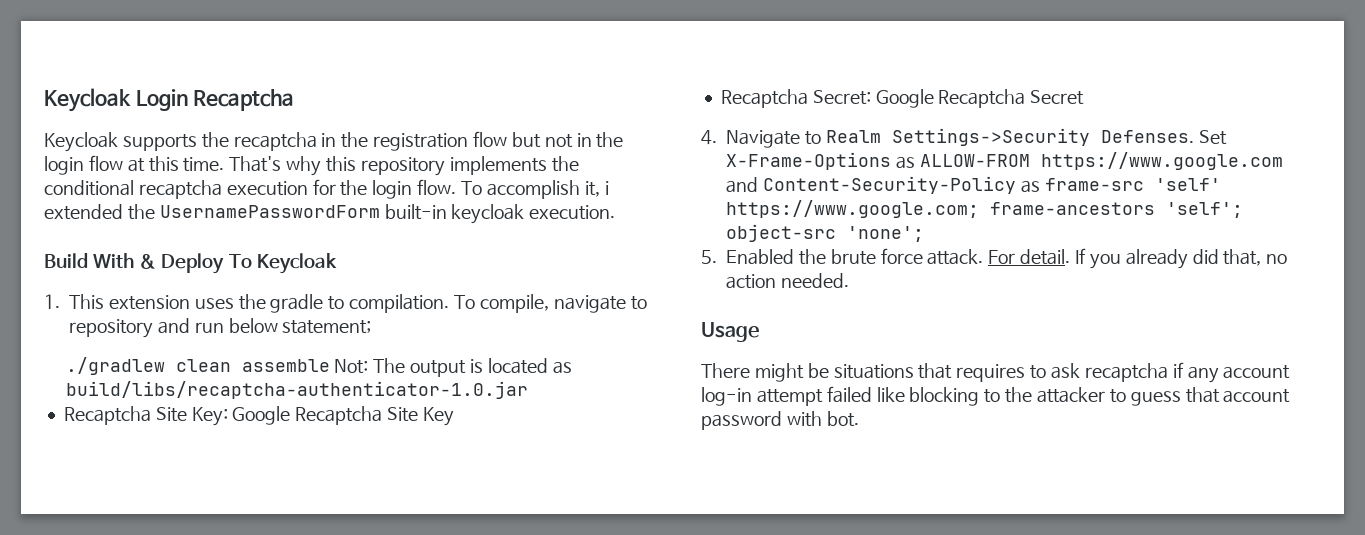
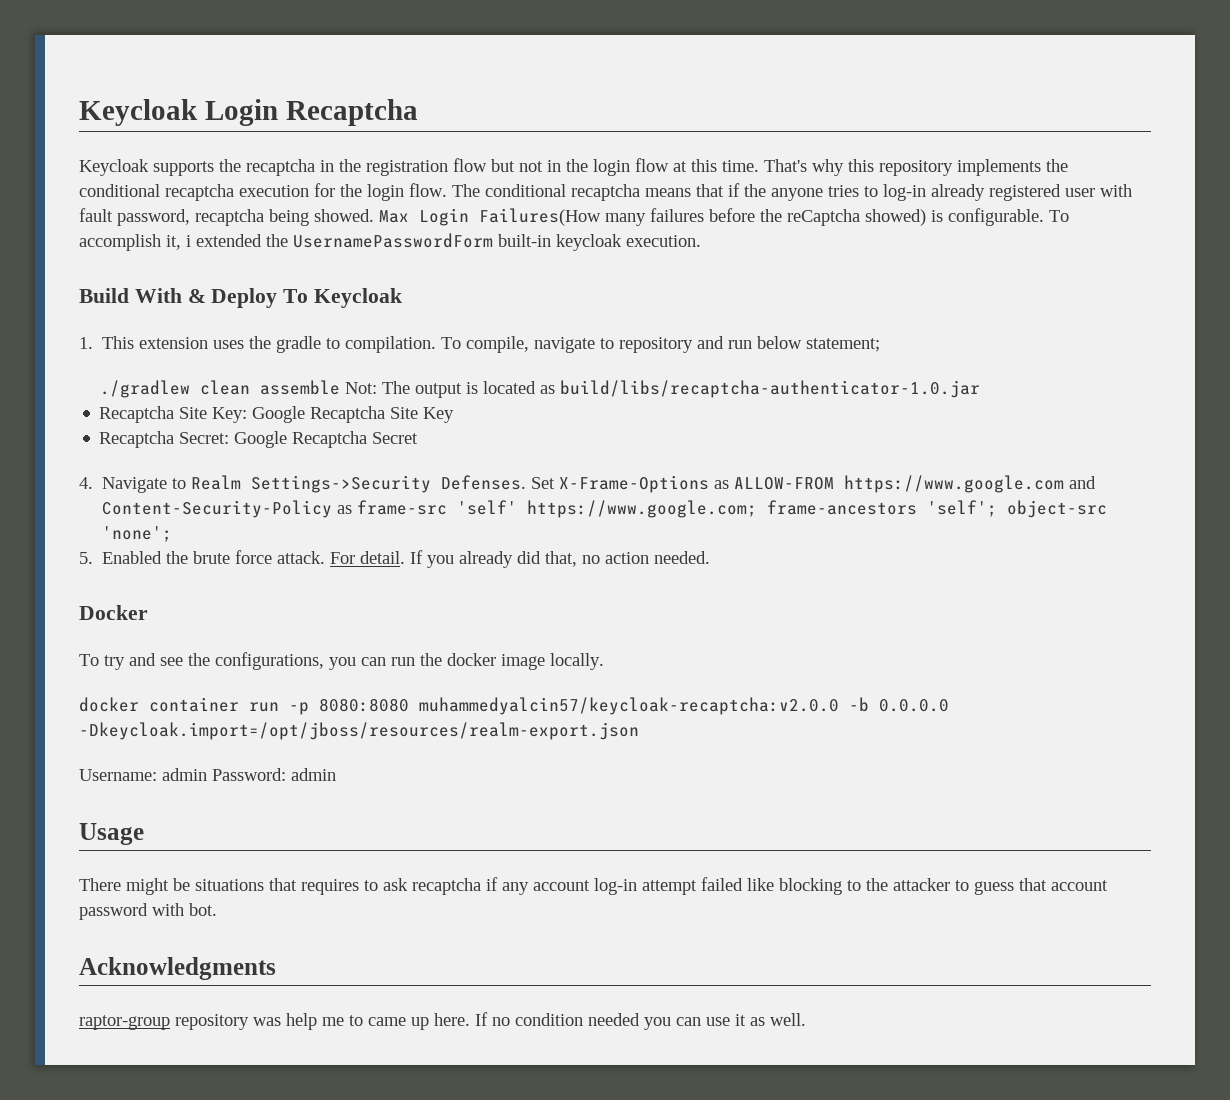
(457, 187) none -> [452,183,1132,201] [79,208,1044,226] The conditional recaptcha means that if the anyone tries to log-in already registered user with fault password, recaptcha being showed. Max Login Failures(How many failures before the reCaptcha showed) is configurable.
(849, 280) none -> [79,605,148,620] [79,652,604,670] [79,697,949,715] [79,722,639,740] [79,768,336,781] // Docker // To try and see the configurations, you can run the docker image locally. // docker container run -p 8080:8080 muhammedyalcin57/keycloak-recaptcha:v2.0.0 -b 0.0.0.0 -Dkeycloak.import=/opt/jboss/resources/realm-export.json // Username: admin Password: admin
(859, 419) none -> [79,957,276,980] [79,1012,806,1030] // Acknowledgments // raptor-group repository was help me to came up here. If no condition needed you can use it as well.

